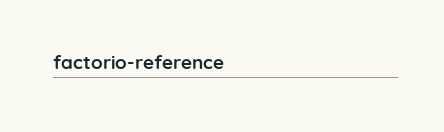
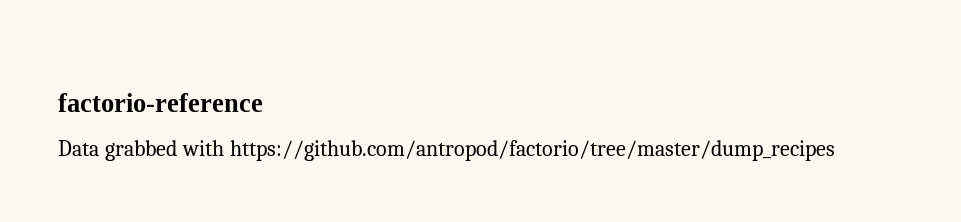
(224, 62) none -> [58,140,835,161] // Data grabbed with https://github.com/antropod/factorio/tree/master/dump_recipes

